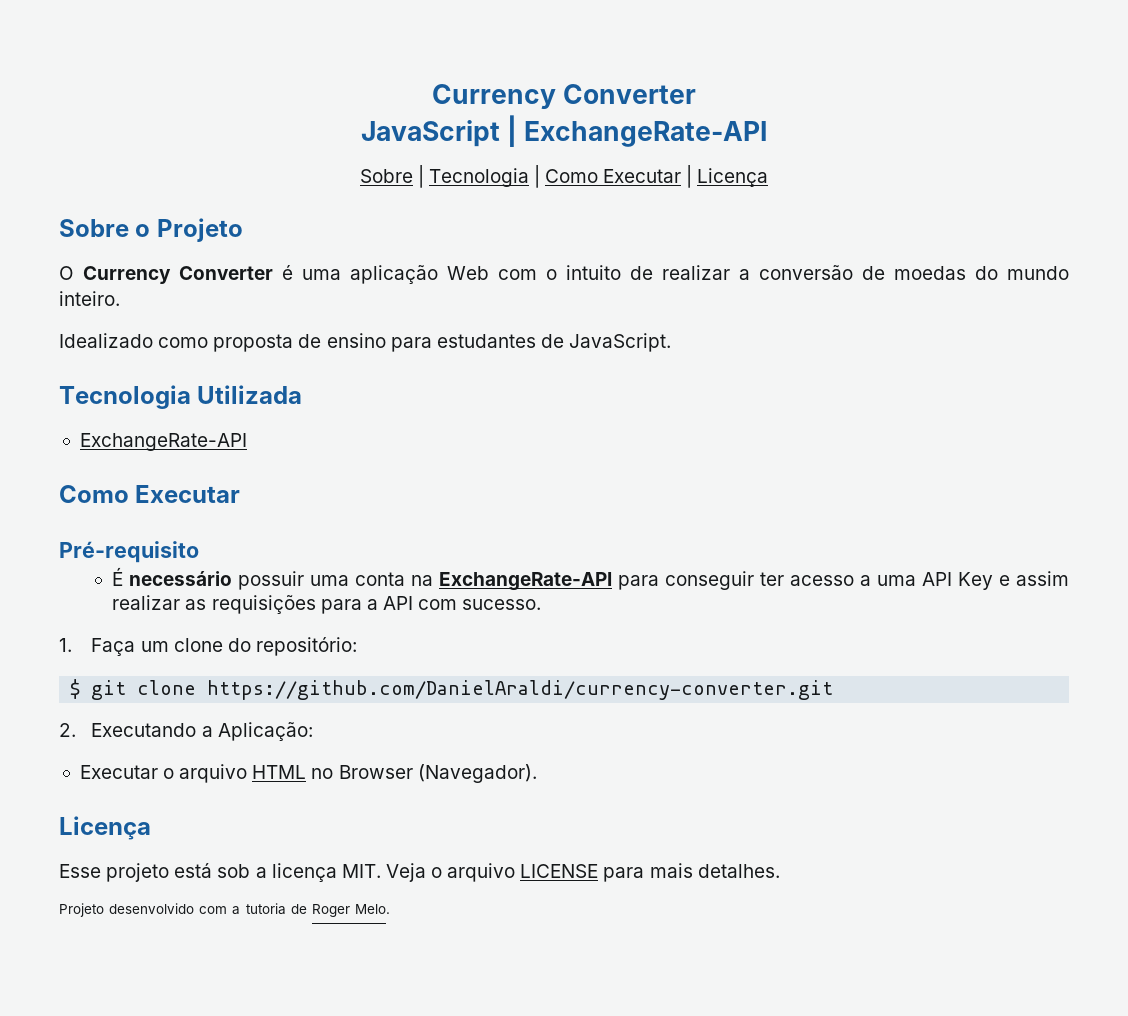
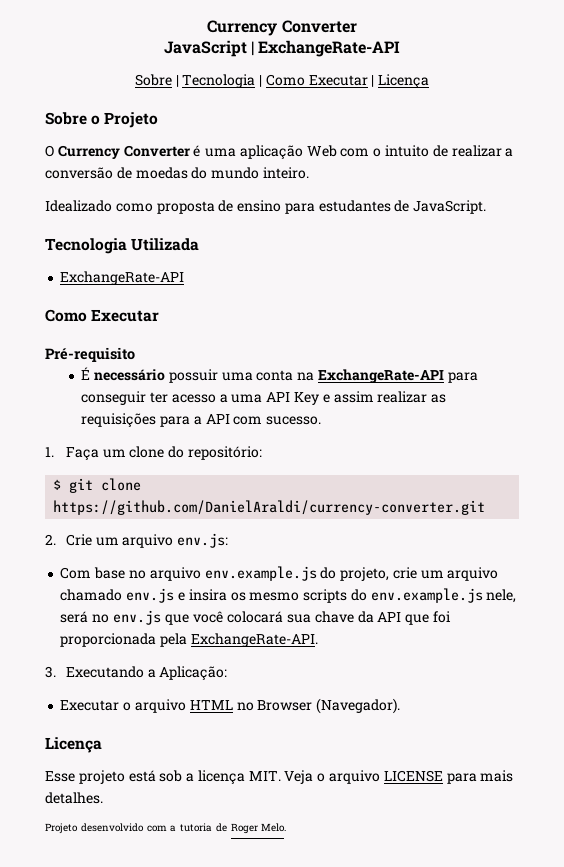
(76, 730) none -> [65,533,229,548] [60,566,499,581] [60,588,517,603] [60,610,451,625] [60,633,318,647] [45,666,56,678] Crie um arquivo env.js: // Com base no arquivo env.example.js do projeto, crie um arquivo chamado env.js e insira os mesmo scripts do env.example.js nele, será no env.js que você colocará sua chave da API que foi proporcionada pela ExchangeRate-API. // 3.

